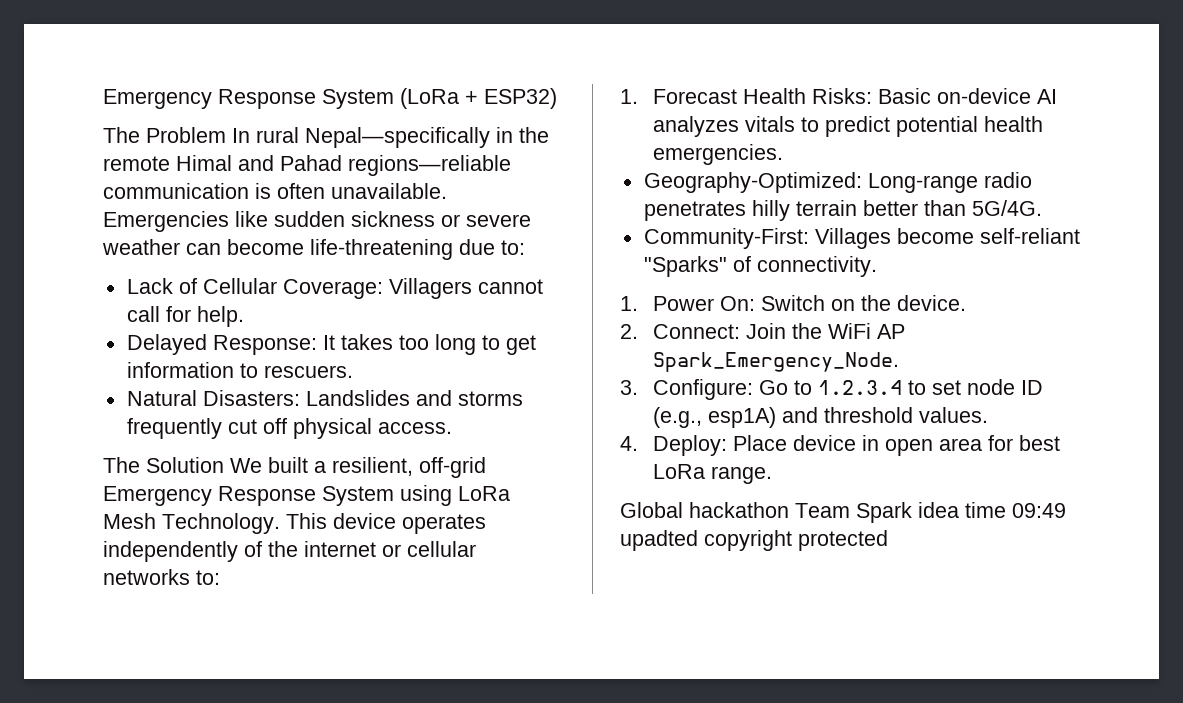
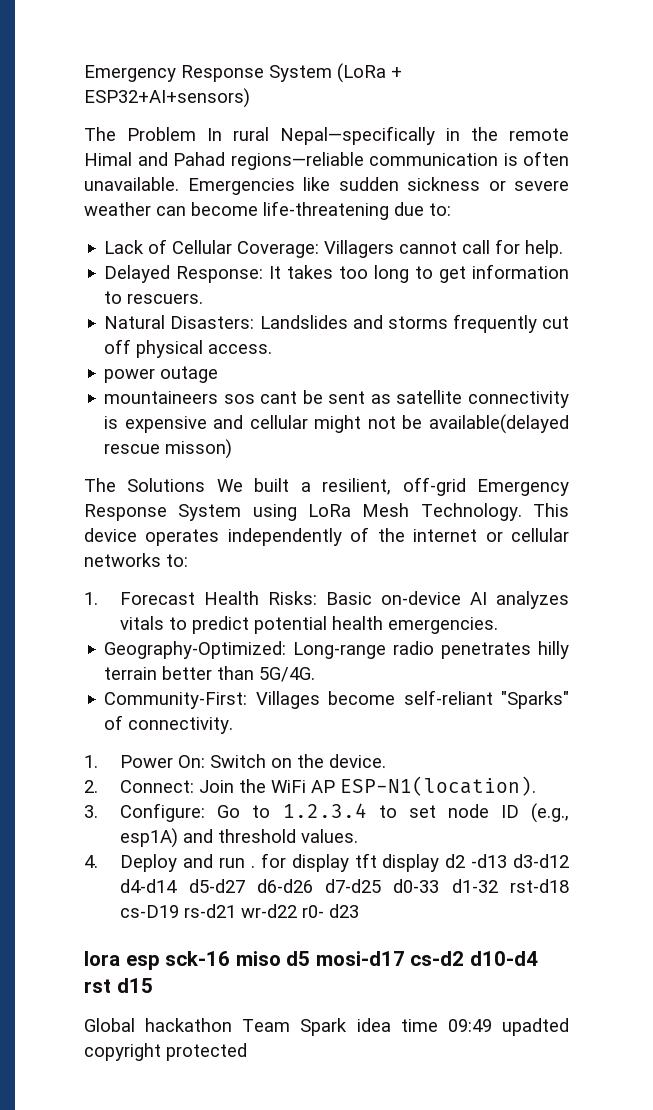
[484,88,557,109] ESP32) -> [84,88,250,108] ESP32+AI+sensors)
[103,457,224,473] // The Solution -> [104,366,219,383] [104,390,569,408] [104,414,569,434] [104,439,233,459] [84,478,206,492] // power outage // mountaineers sos cant be sent as satellite connectivity is expensive and cellular might not be available(delayed rescue misson) // The Solutions
[652,352,899,372] Spark_Emergency_Node. -> [340,776,537,796] ESP-N1(location).
[652,435,1060,456] [652,464,772,484] Deploy: Place device in open area for best LoRa range. -> [120,853,570,872] [120,879,569,893] [120,904,360,918] [84,951,538,970] [84,978,153,993] Deploy and run . for display tft display d2 -d13 d3-d12 d4-d14 d5-d27 d6-d26 d7-d25 d0-33 d1-32 rst-d18 cs-D19 rs-d21 wr-d22 r0- d23 // lora esp sck-16 miso d5 mosi-d17 cs-d2 d10-d4 rst d15

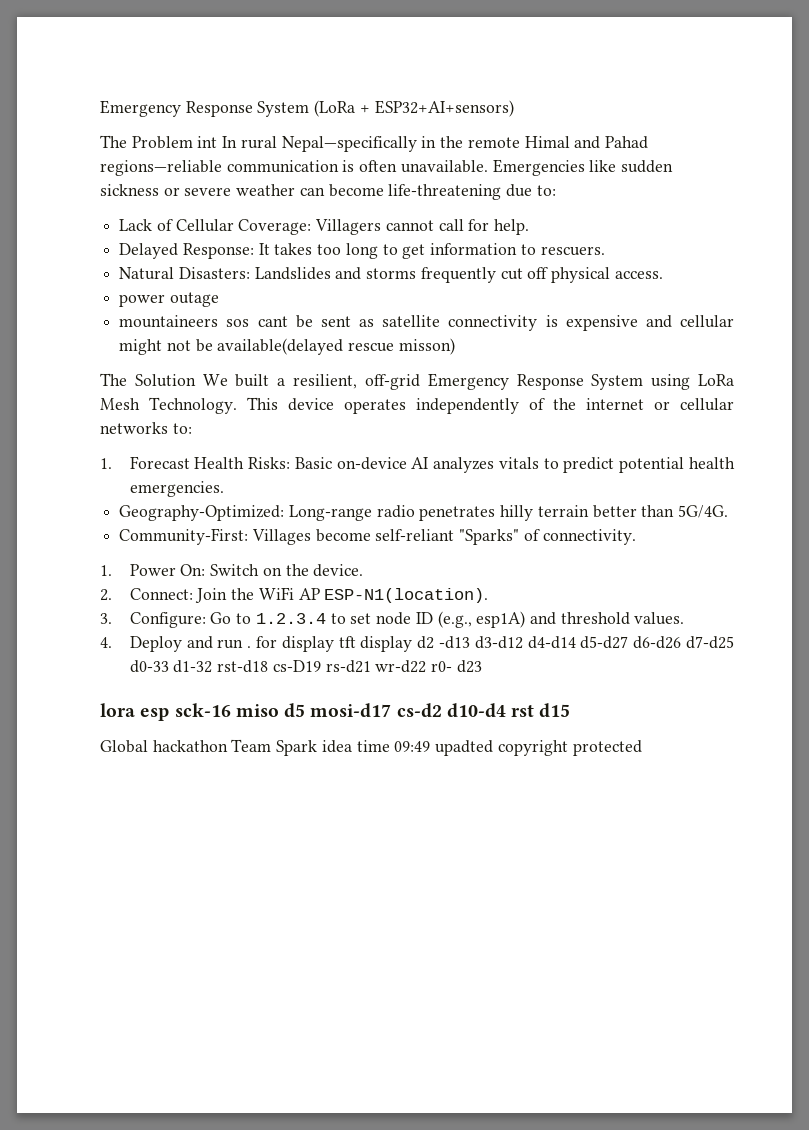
(196, 134) none -> [197,136,218,148] int
[127,478,206,492] Solutions -> [134,374,196,387] Solution

